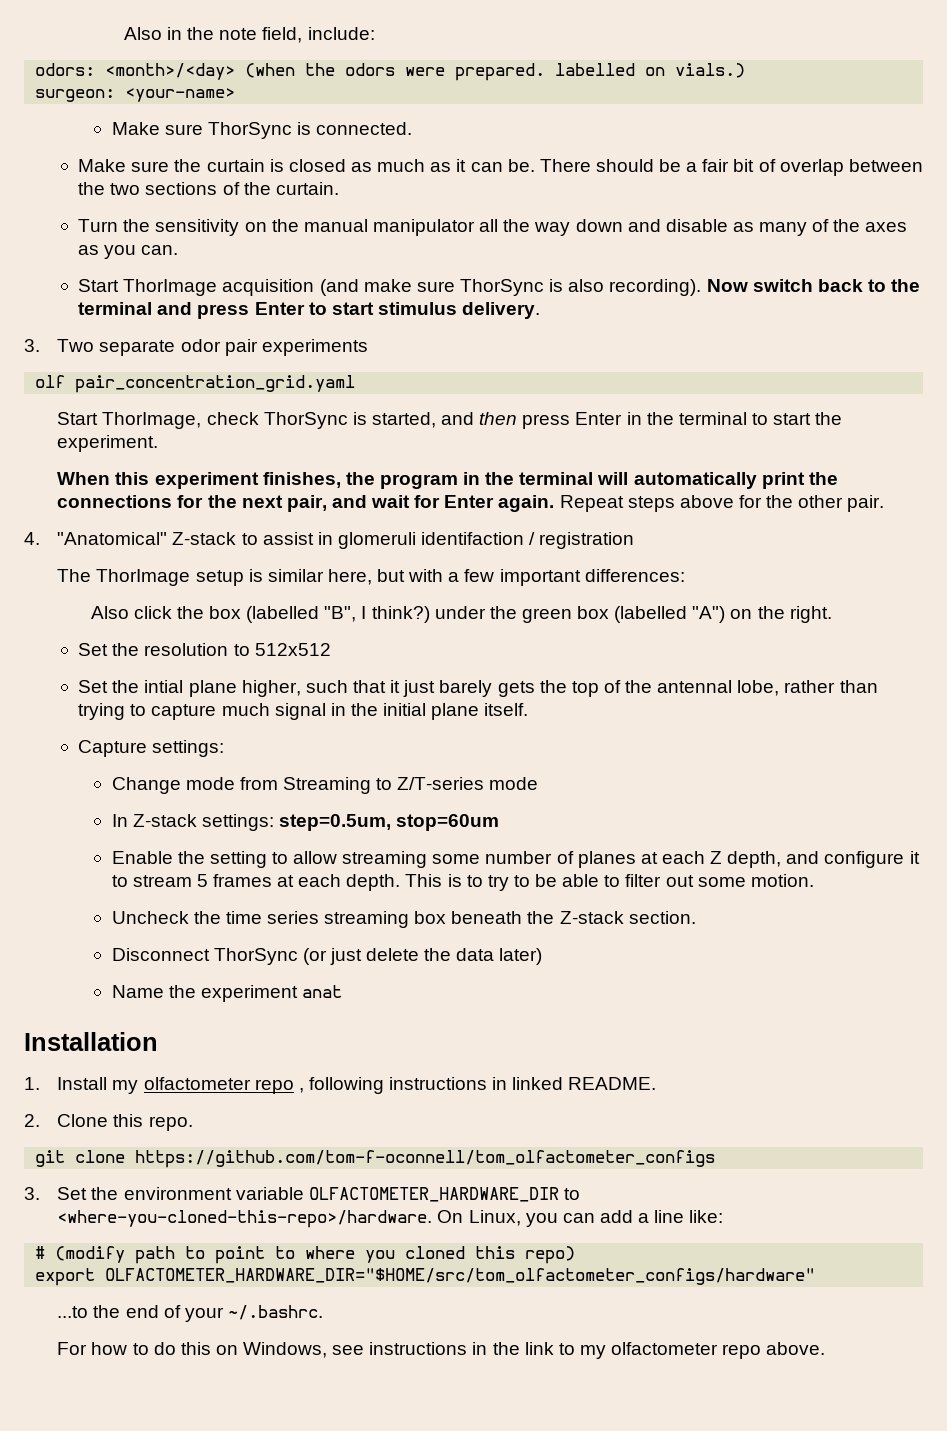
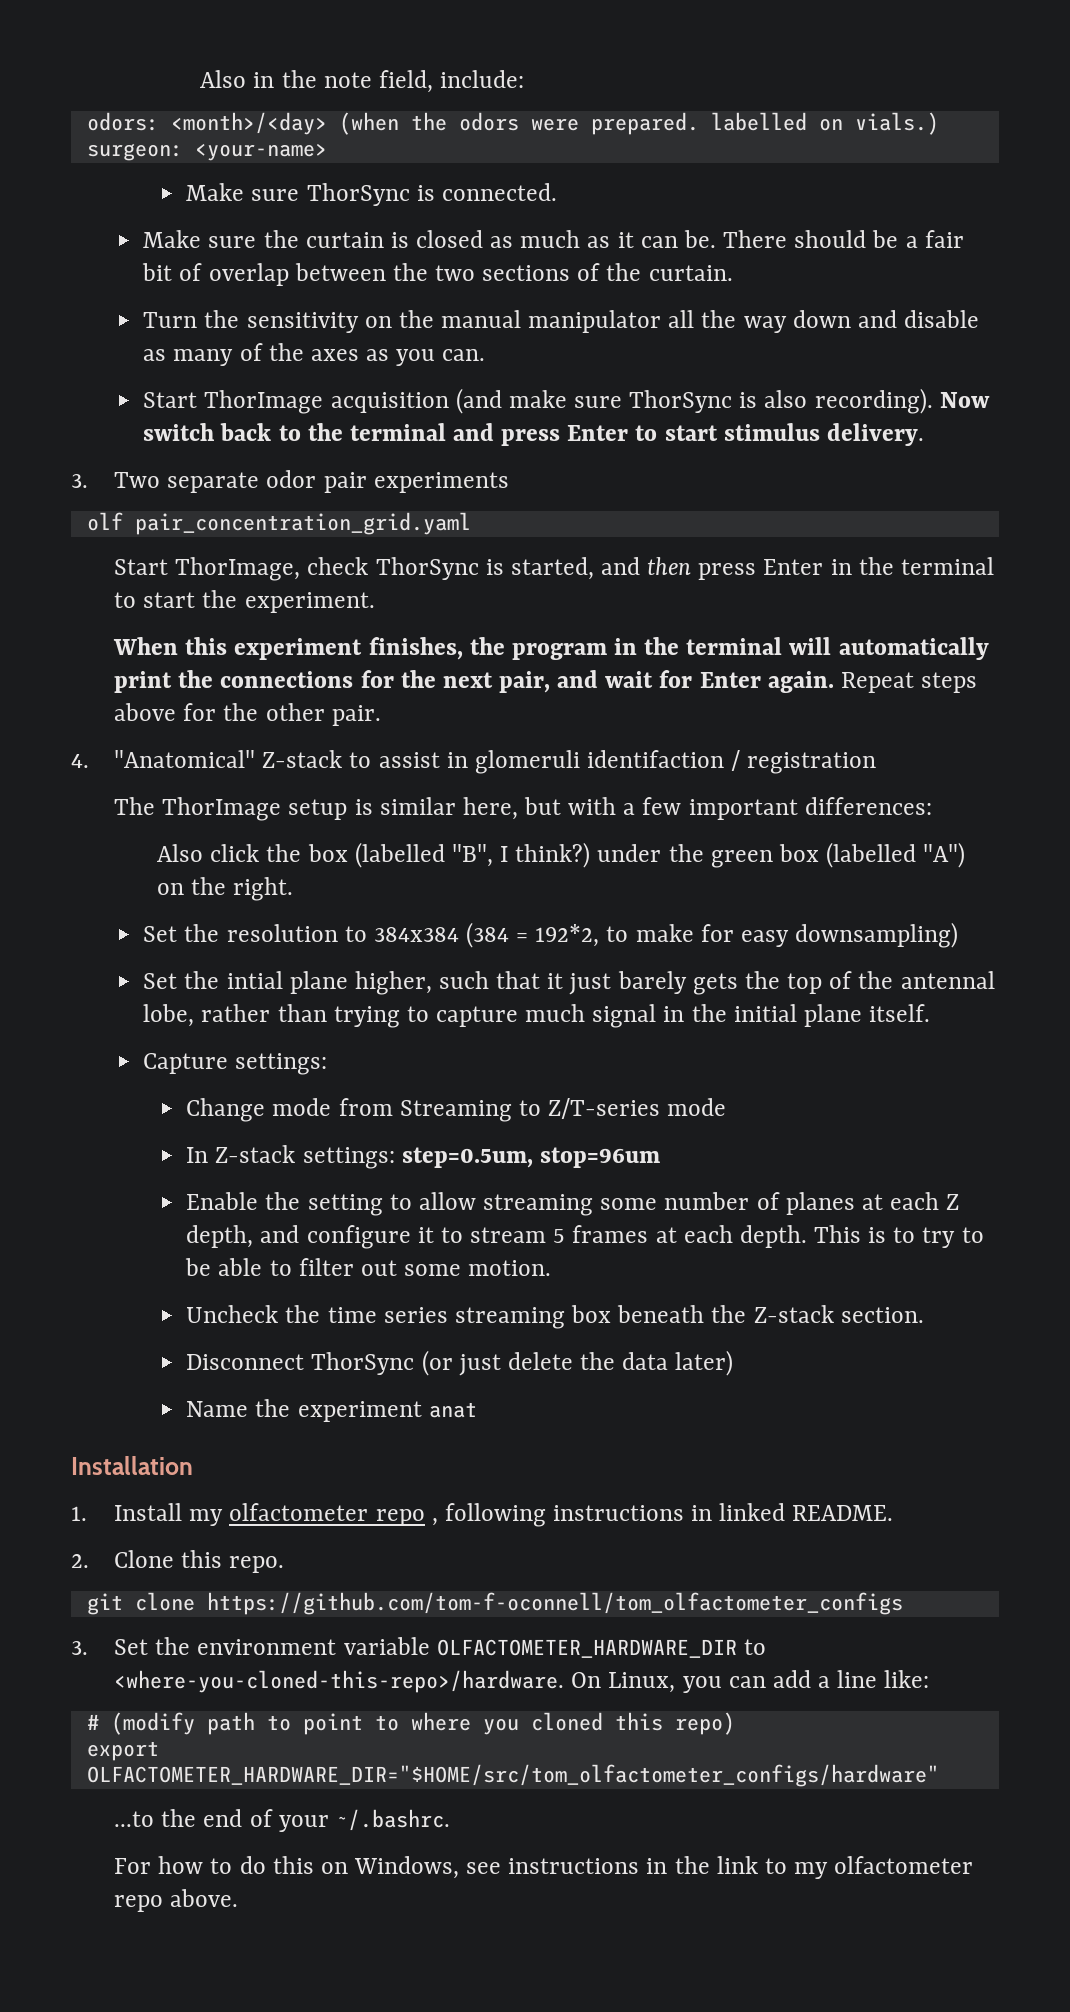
[254,643,331,656] 512x512 -> [373,922,959,948] 384x384 (384 = 192*2, to make for easy downsampling)
[396,814,500,831] stop=60um -> [539,1147,660,1168] stop=96um

